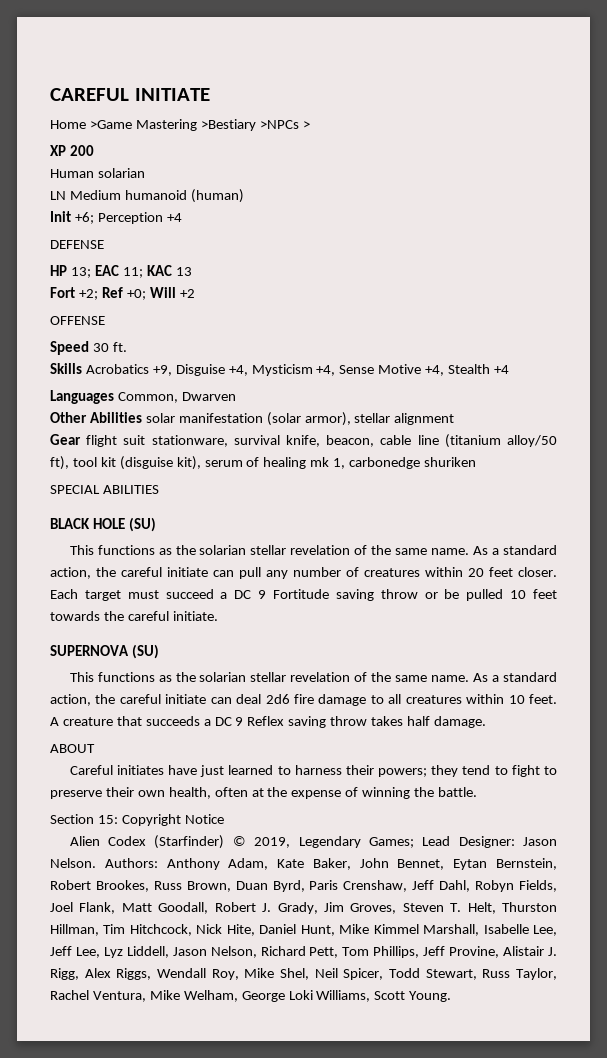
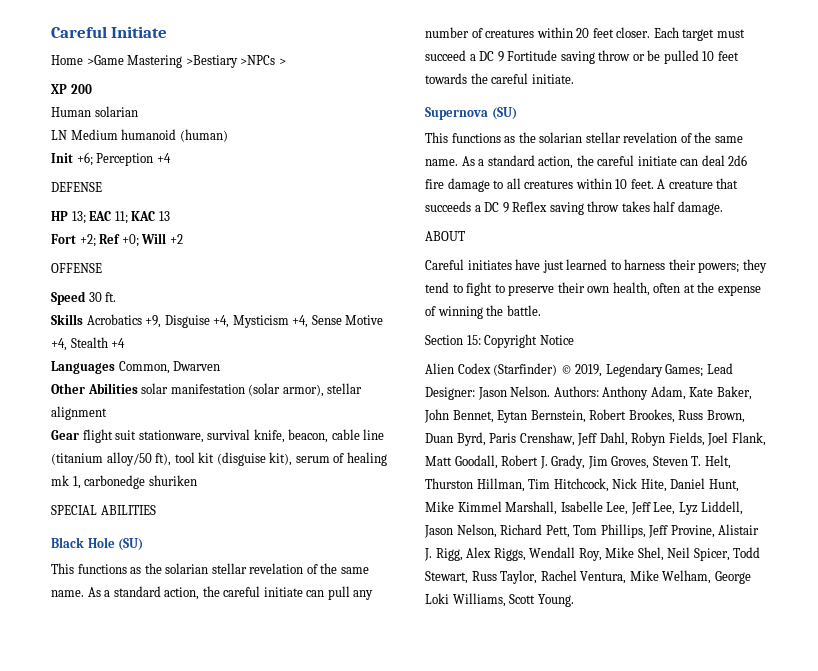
[50,88,210,101] CAREFUL INITIATE -> [51,26,168,38] Careful Initiate
[50,518,125,529] BLACK HOLE -> [51,537,115,548] Black Hole
[50,645,129,656] SUPERNOVA -> [425,107,488,120] Supernova

